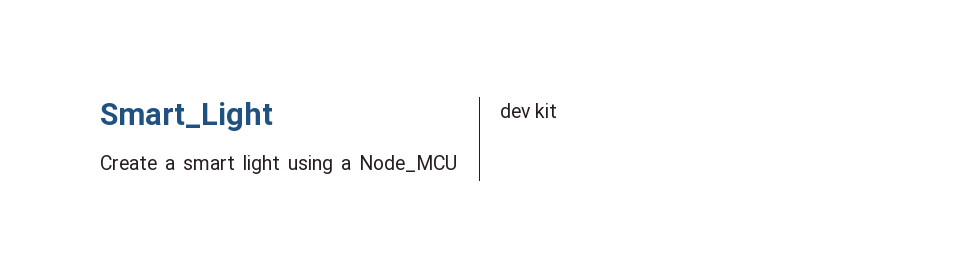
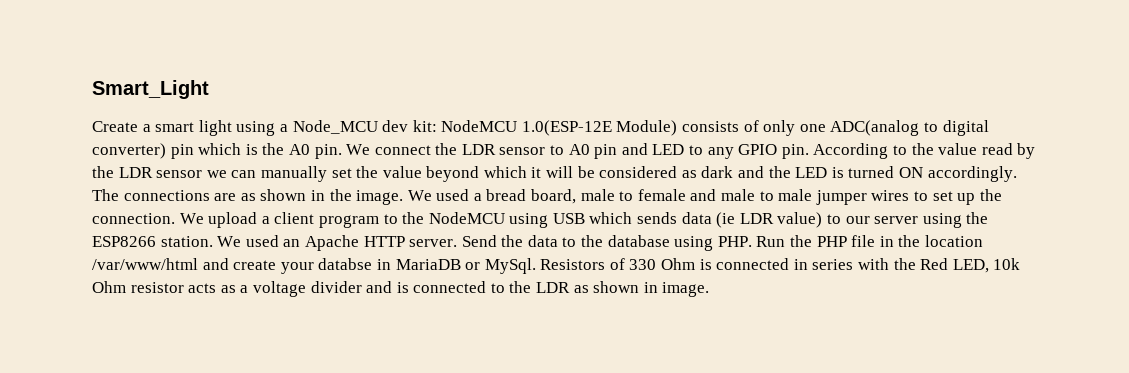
[535,103,558,118] kit -> [412,120,989,136] [92,143,1036,159] [92,166,1017,182] [92,189,1002,205] [92,212,989,228] [92,235,983,251] [92,258,1021,274] [92,281,710,297] kit: NodeMCU 1.0(ESP-12E Module) consists of only one ADC(analog to digital converter) pin which is the A0 pin. We connect the LDR sensor to A0 pin and LED to any GPIO pin. According to the value read by the LDR sensor we can manually set the value beyond which it will be considered as dark and the LED is turned ON accordingly. The connections are as shown in the image. We used a bread board, male to female and male to male jumper wires to set up the connection. We upload a client program to the NodeMCU using USB which sends data (ie LDR value) to our server using the ESP8266 station. We used an Apache HTTP server. Send the data to the database using PHP. Run the PHP file in the location /var/www/html and create your databse in MariaDB or MySql. Resistors of 330 Ohm is connected in series with the Red LED, 10k Ohm resistor acts as a voltage divider and is connected to the LDR as shown in image.

